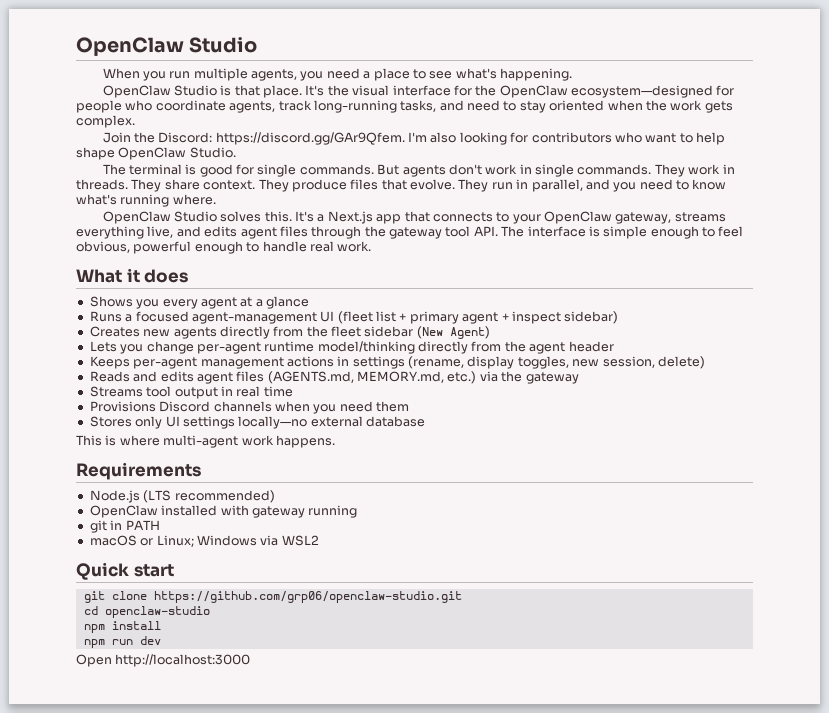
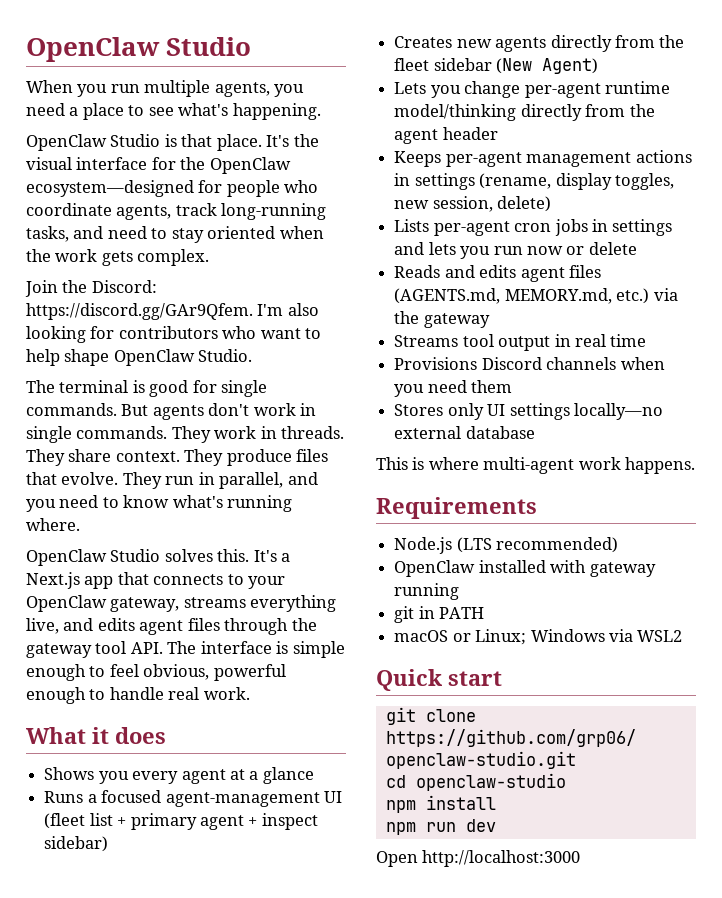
(705, 362) none -> [394,219,673,236] [394,242,637,259] // Lists per-agent cron jobs in settings and lets you run now or delete

